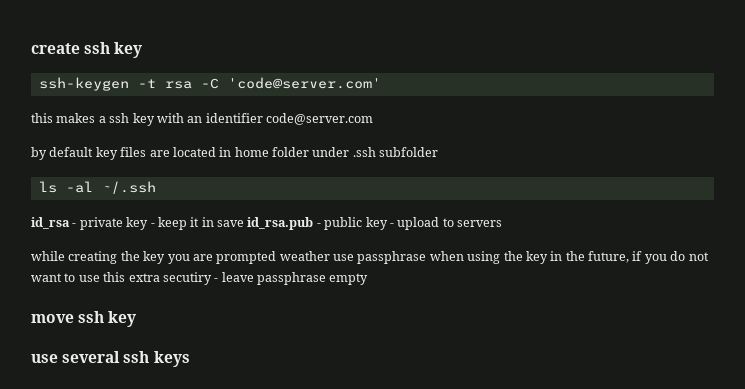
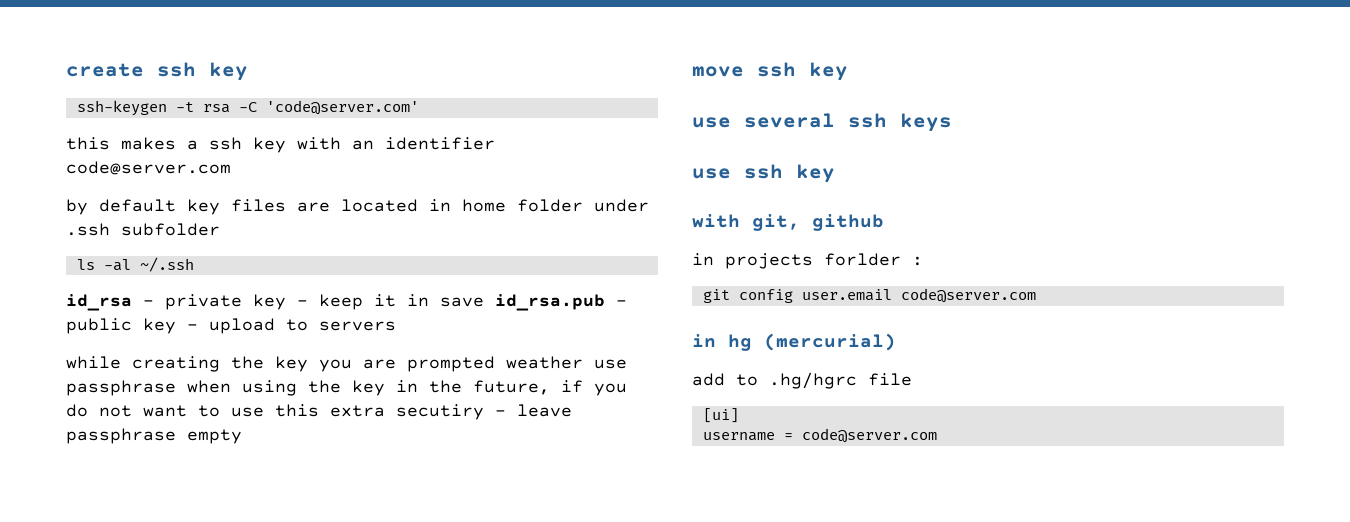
(190, 359) none -> [692,164,835,183] [692,214,884,231] [692,253,923,269] [702,288,1036,303] [692,333,896,351] [692,372,912,389] [702,408,739,423] [702,428,937,443] // use ssh key // with git, github // in projects forlder : // git config user.email code@server.com // in hg (mercurial) // add to .hg/hgrc file // [ui] // username = code@server.com

